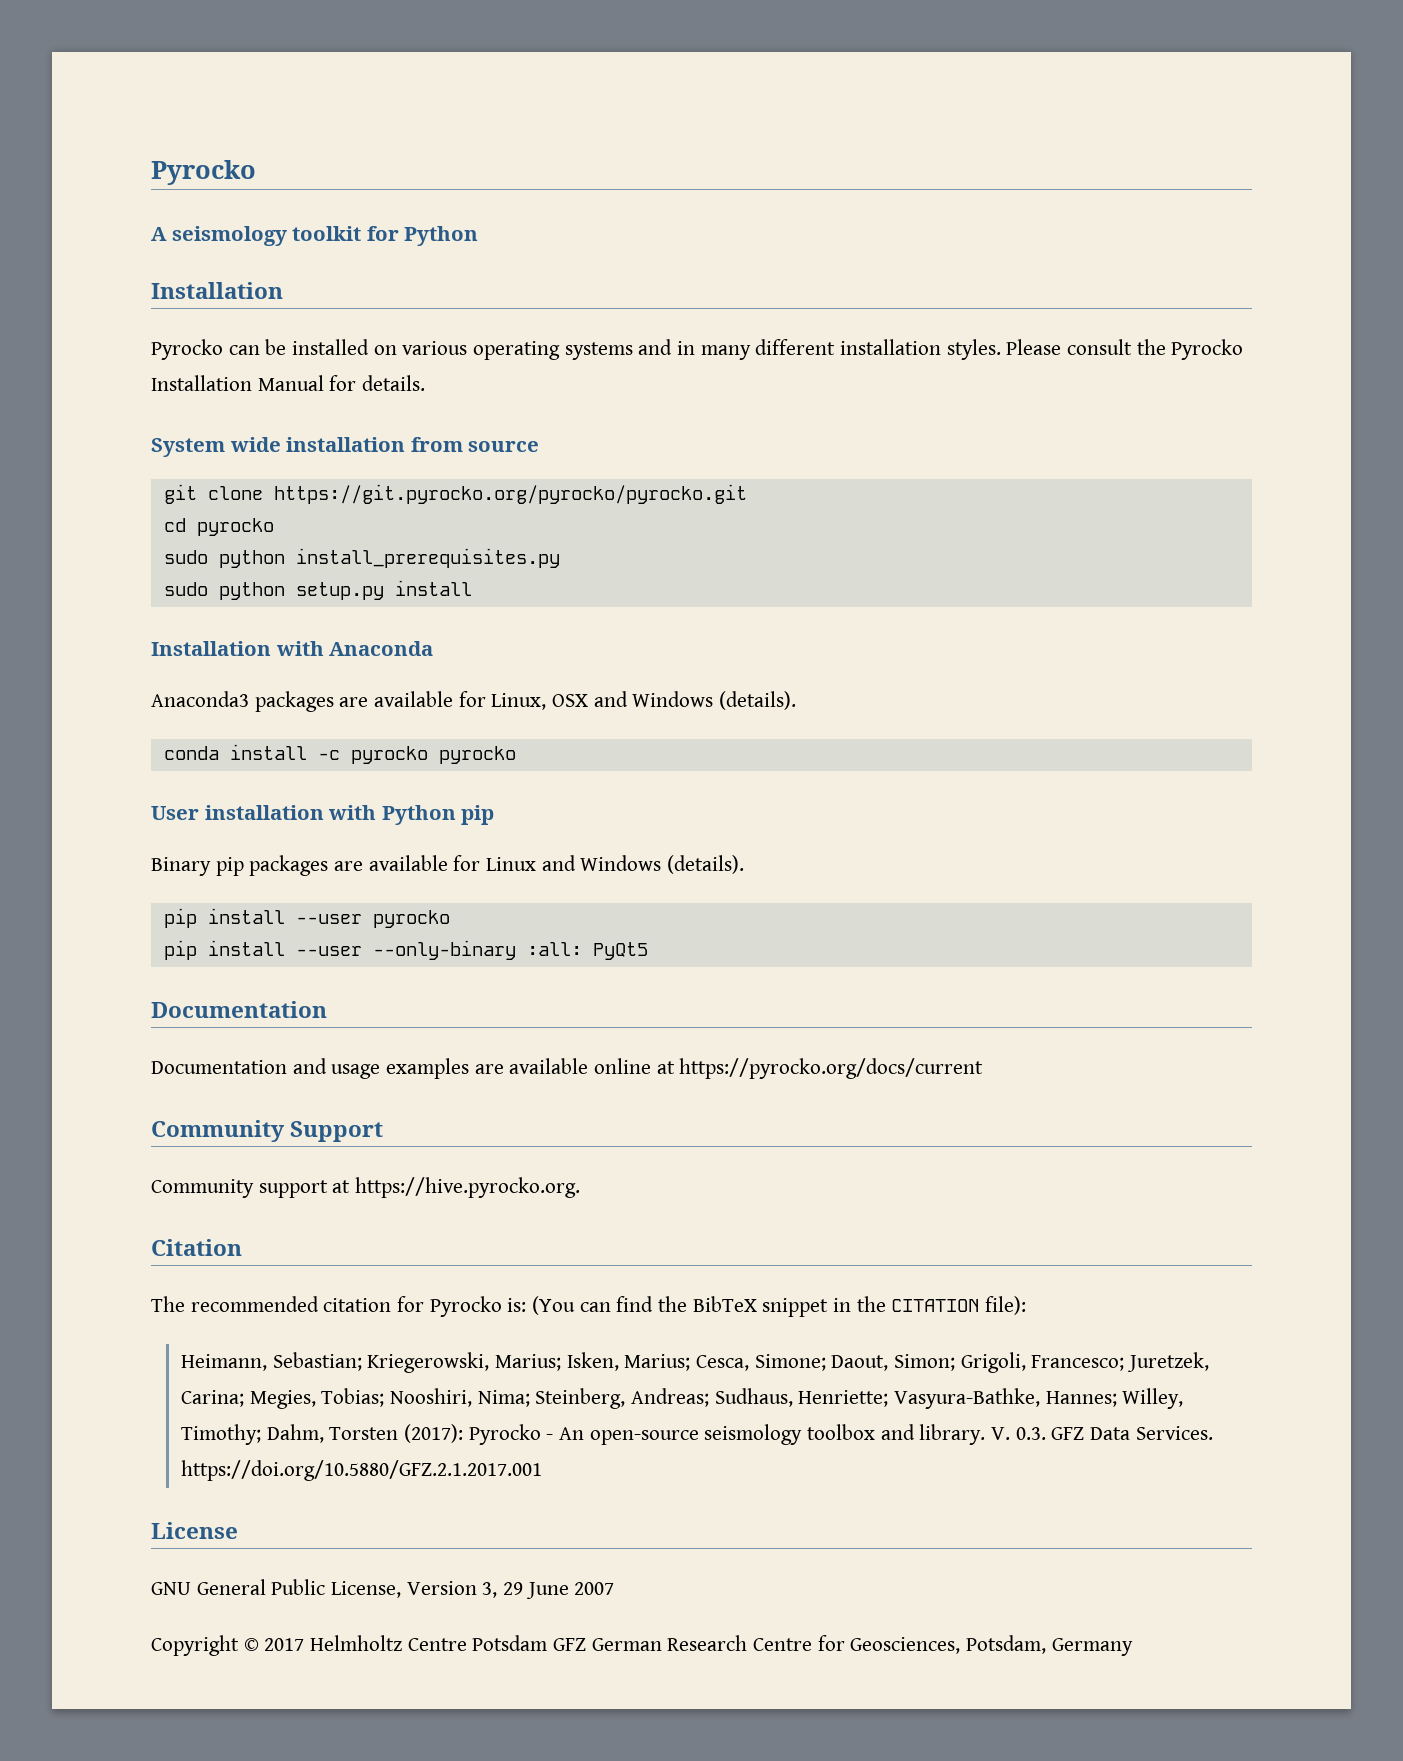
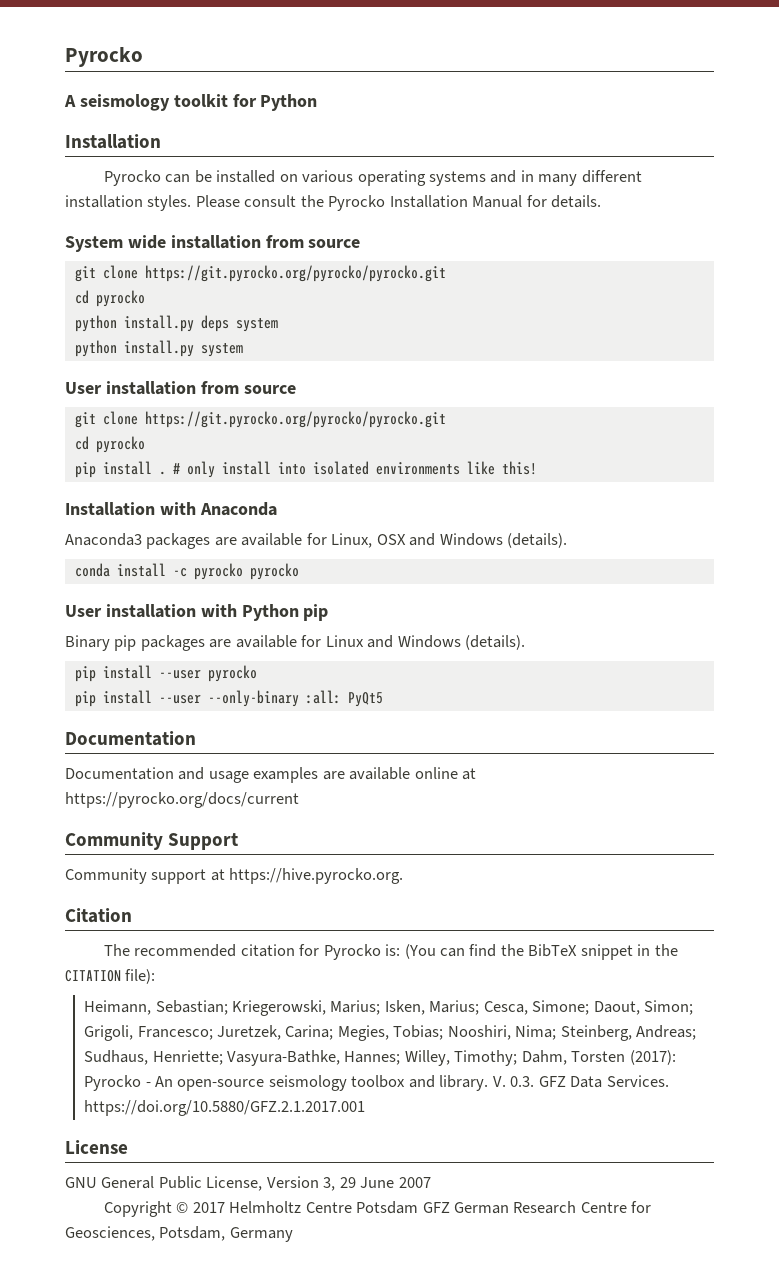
[163,548,560,568] [163,580,472,600] sudo python install_prerequisites.py // sudo python setup.py install -> [74,315,278,332] [74,340,243,357] [65,381,296,395] [74,411,446,428] [74,436,145,453] [74,461,537,478] python install.py deps system // python install.py system // User installation from source // git clone https://git.pyrocko.org/pyrocko/pyrocko.git // cd pyrocko // pip install . # only install into isolated environments like this!

